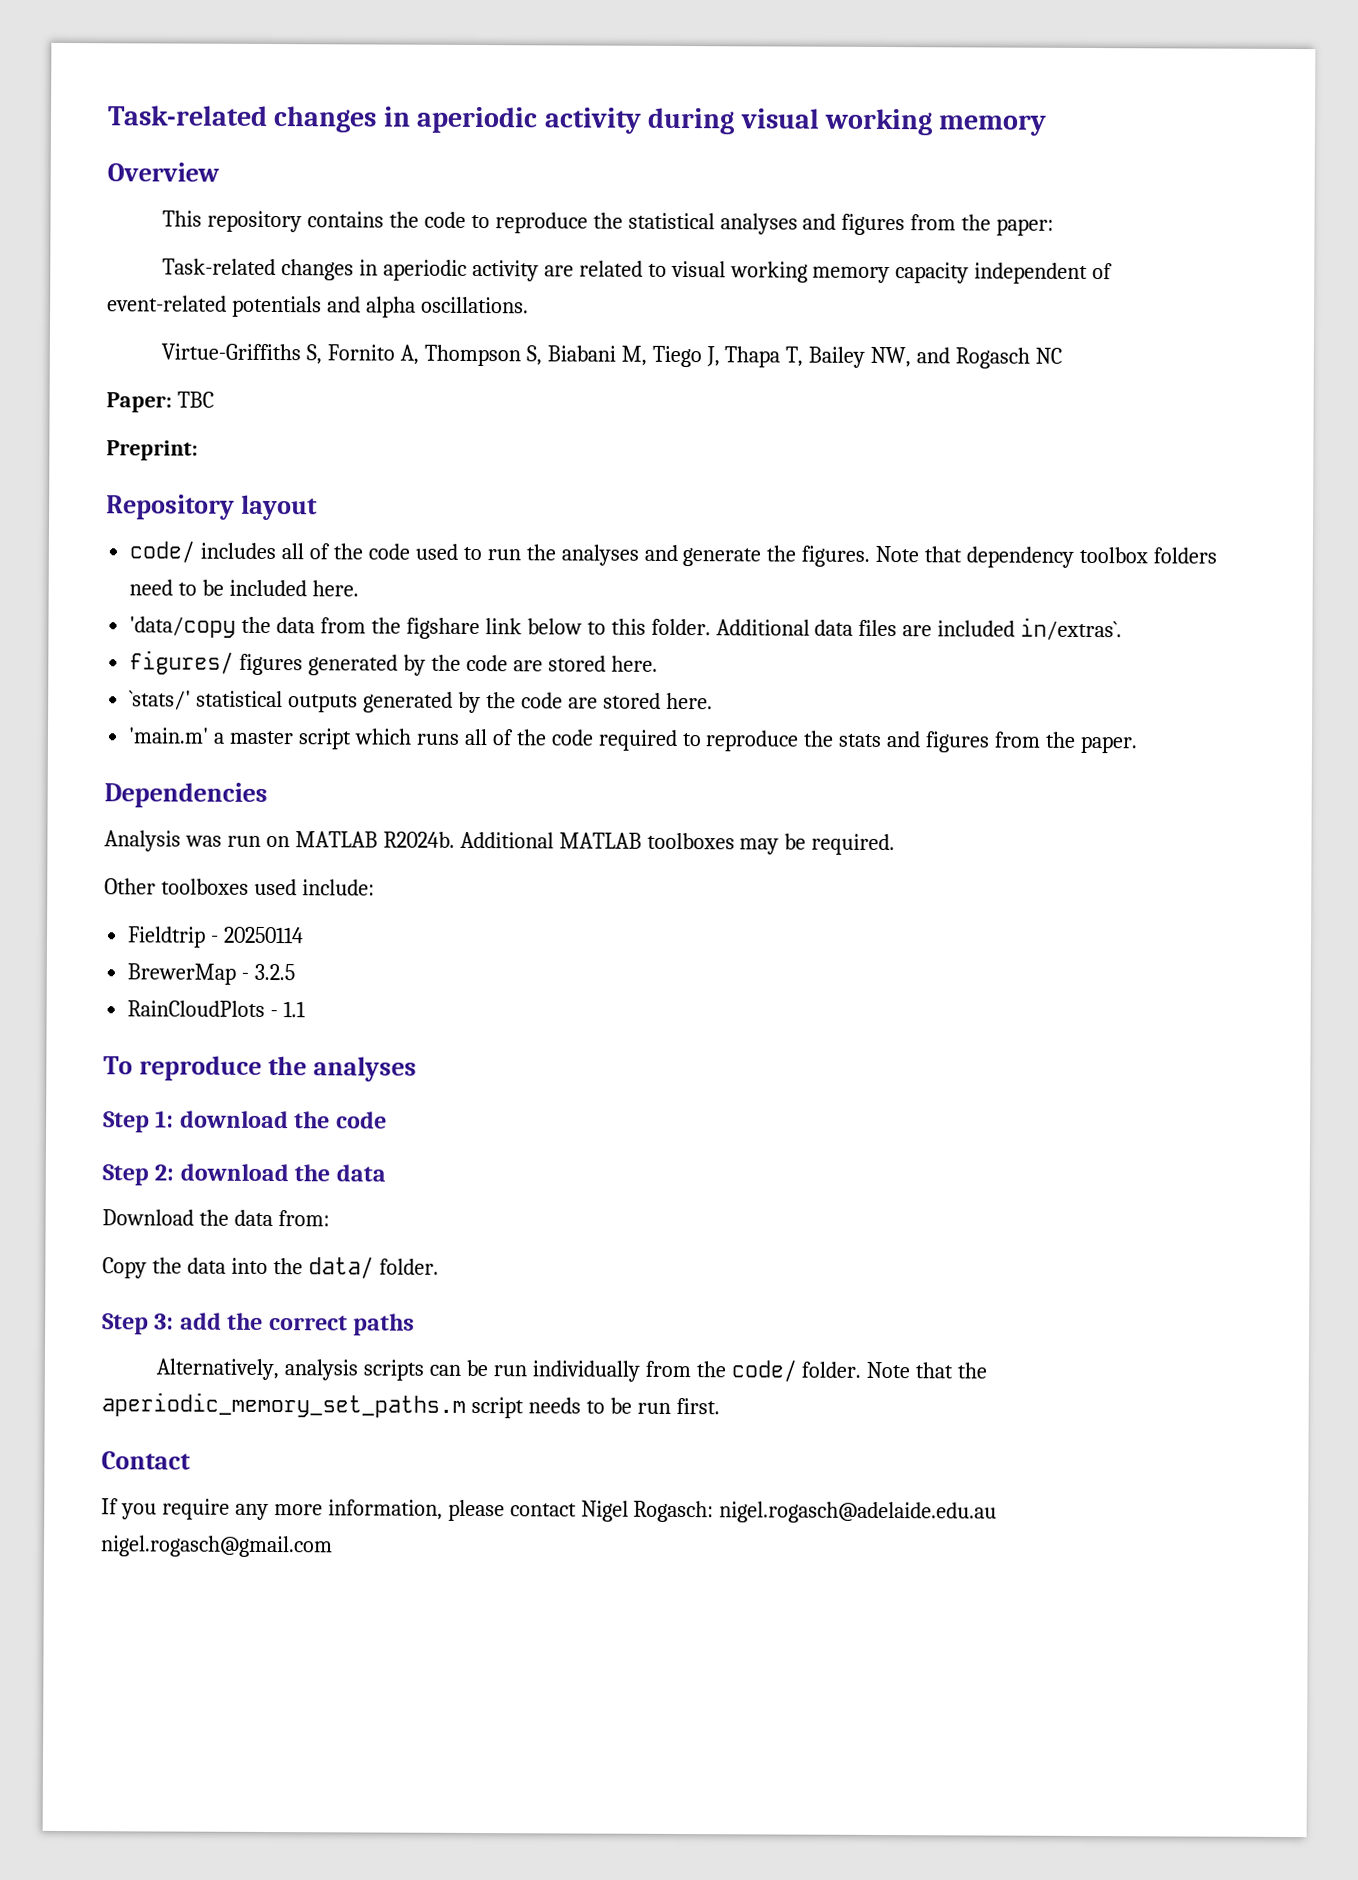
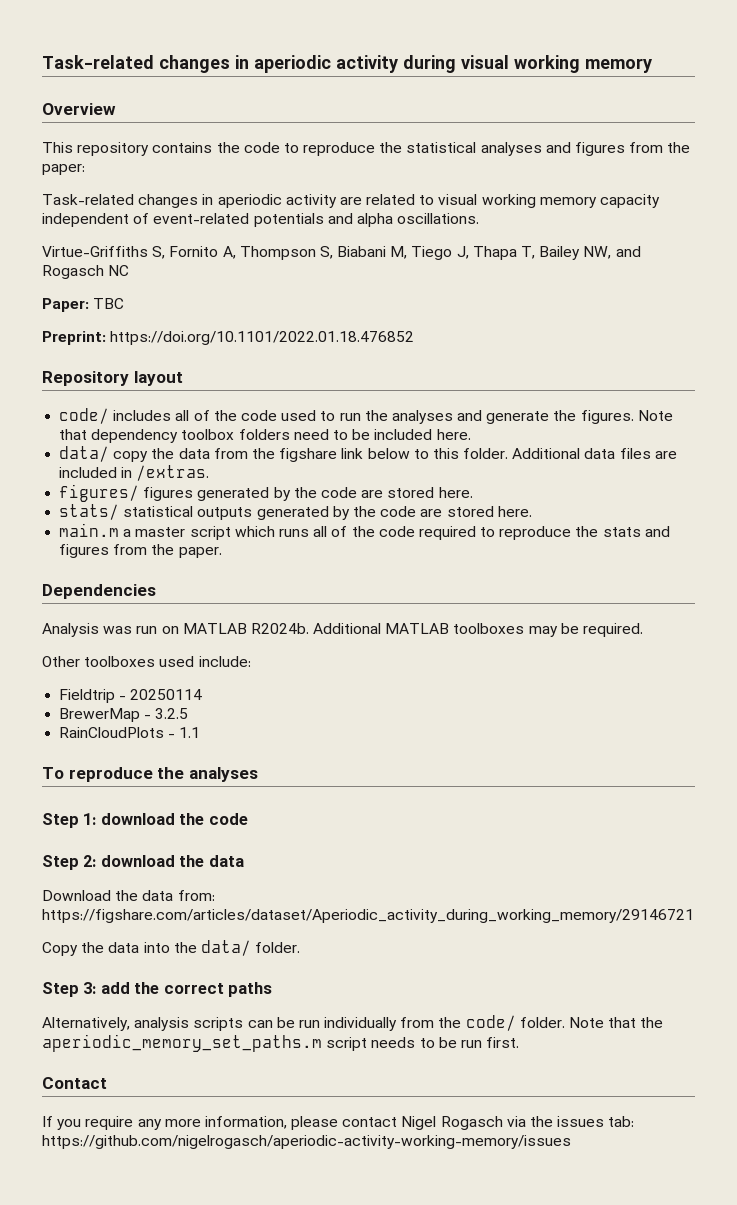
(198, 450) none -> [110,331,415,345] https://doi.org/10.1101/2022.01.18.476852
[129,616,237,638] 'data/copy -> [59,446,149,462] data/ copy
[1020,617,1123,641] in/extras`. -> [121,465,210,481] in /extras.
[129,690,192,710] `stats/' -> [59,504,120,520] stats/
[128,727,210,744] 'main.m' -> [59,523,120,537] main.m
(330, 1218) none -> [42,909,694,923] https://figshare.com/articles/dataset/Aperiodic_activity_during_working_memory/29146721
[633,1500,998,1524] [100,1535,333,1558] Rogasch: nigel.rogasch@adelaide.edu.au nigel.rogasch@gmail.com -> [440,1116,635,1130] [42,1135,571,1149] Rogasch via the issues tab: https://github.com/nigelrogasch/aperiodic-activity-working-memory/issues

